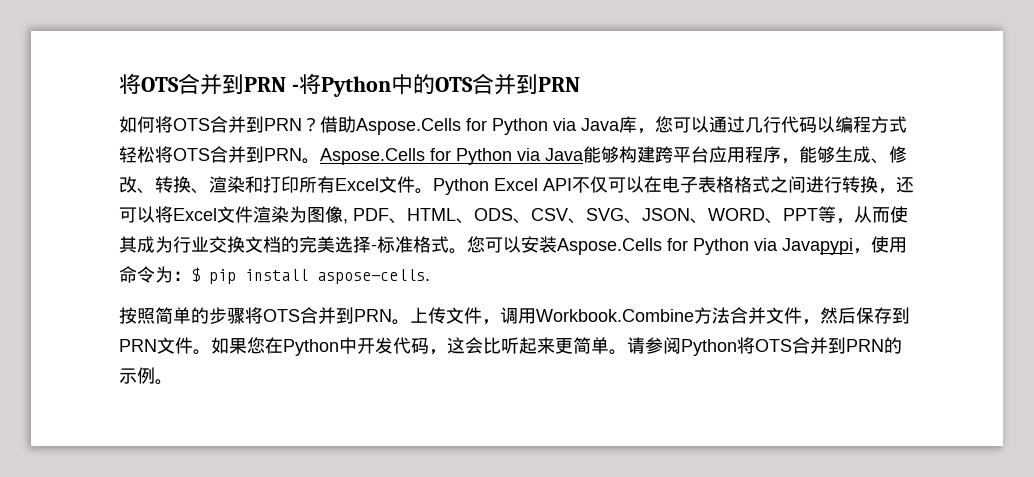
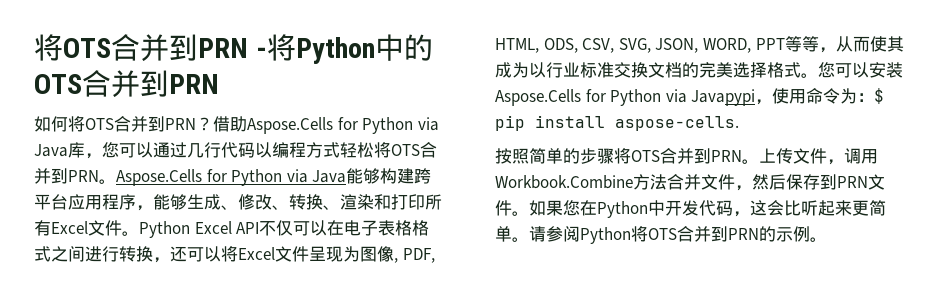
[253,206,289,223] 渲染 -> [309,246,343,262] 呈现
[353,208,818,224] PDF、HTML、ODS、CSV、SVG、JSON、WORD、PPT -> [402,248,435,263] [495,36,802,53] PDF, HTML, ODS, CSV, SVG, JSON, WORD, PPT等
[173,236,209,253] 行业 -> [529,62,614,78] 以行业标准
[371,236,413,253] -标准 -> (767, 70) none

